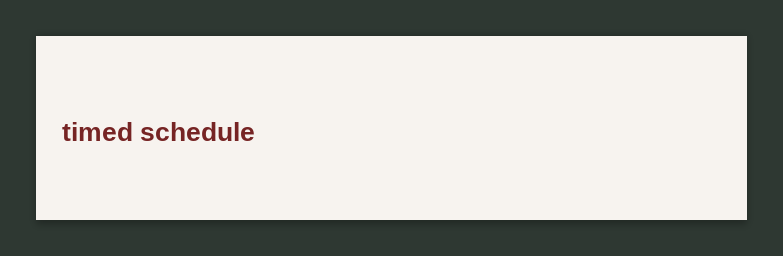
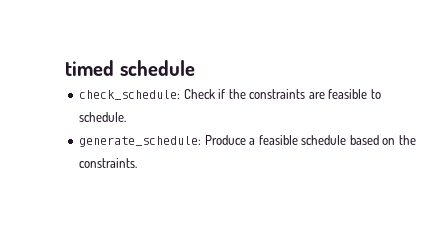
(256, 131) none -> [79,89,381,100] [79,112,127,122] [79,135,416,147] [79,158,138,168] // check_schedule: Check if the constraints are feasible to schedule. // generate_schedule: Produce a feasible schedule based on the constraints.

